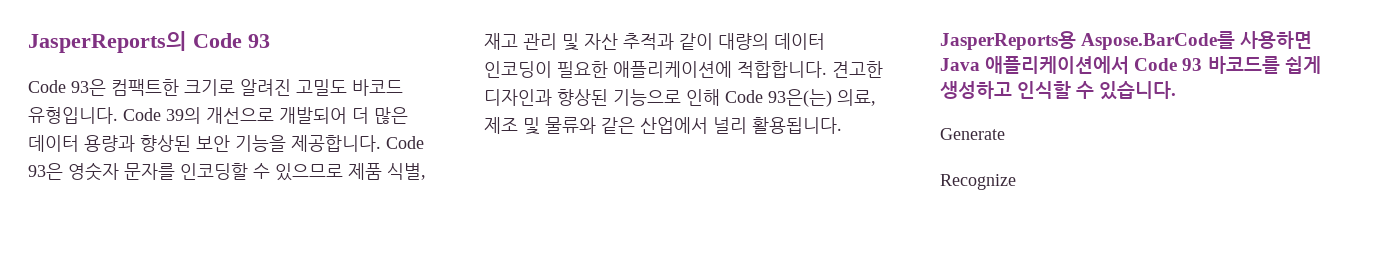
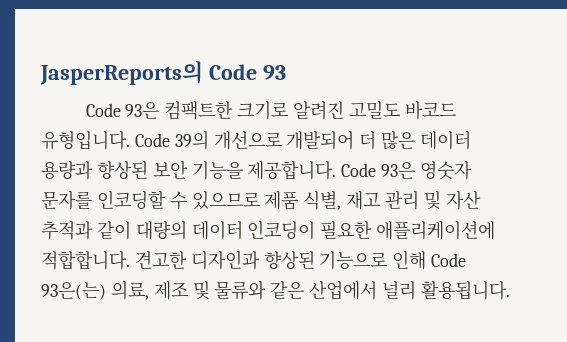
[940,31,1313,50] [940,56,1321,74] [940,81,1177,100] [940,128,1005,140] [940,174,1016,190] // JasperReports용 Aspose.BarCode를 사용하면 Java 애플리케이션에서 Code 93 바코드를 쉽게 생성하고 인식할 수 있습니다. // Generate // Recognize -> (510, 290) none

